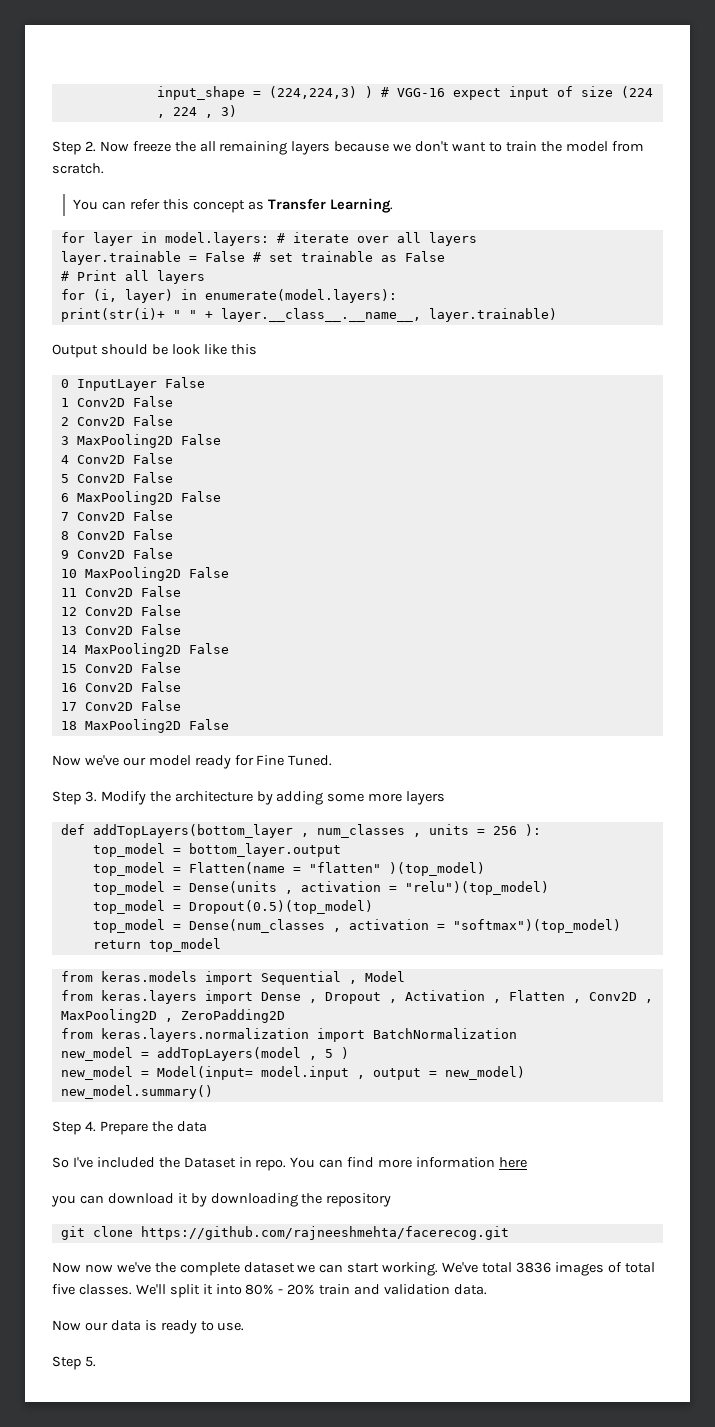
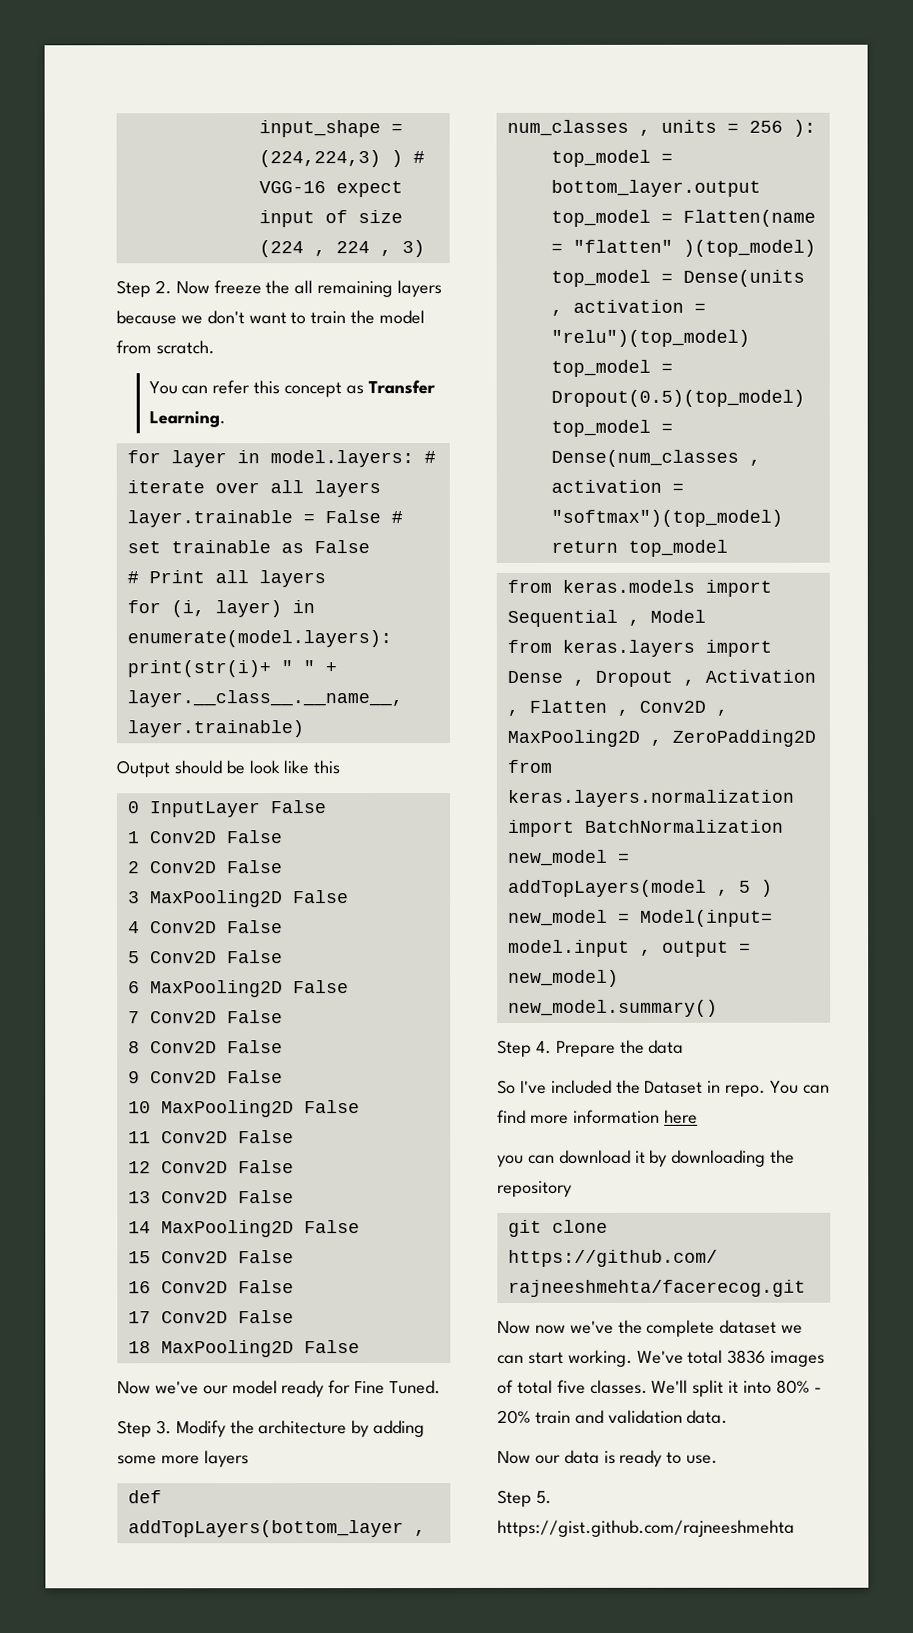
(96, 1361) none -> [497,1519,795,1537] https://gist.github.com/rajneeshmehta

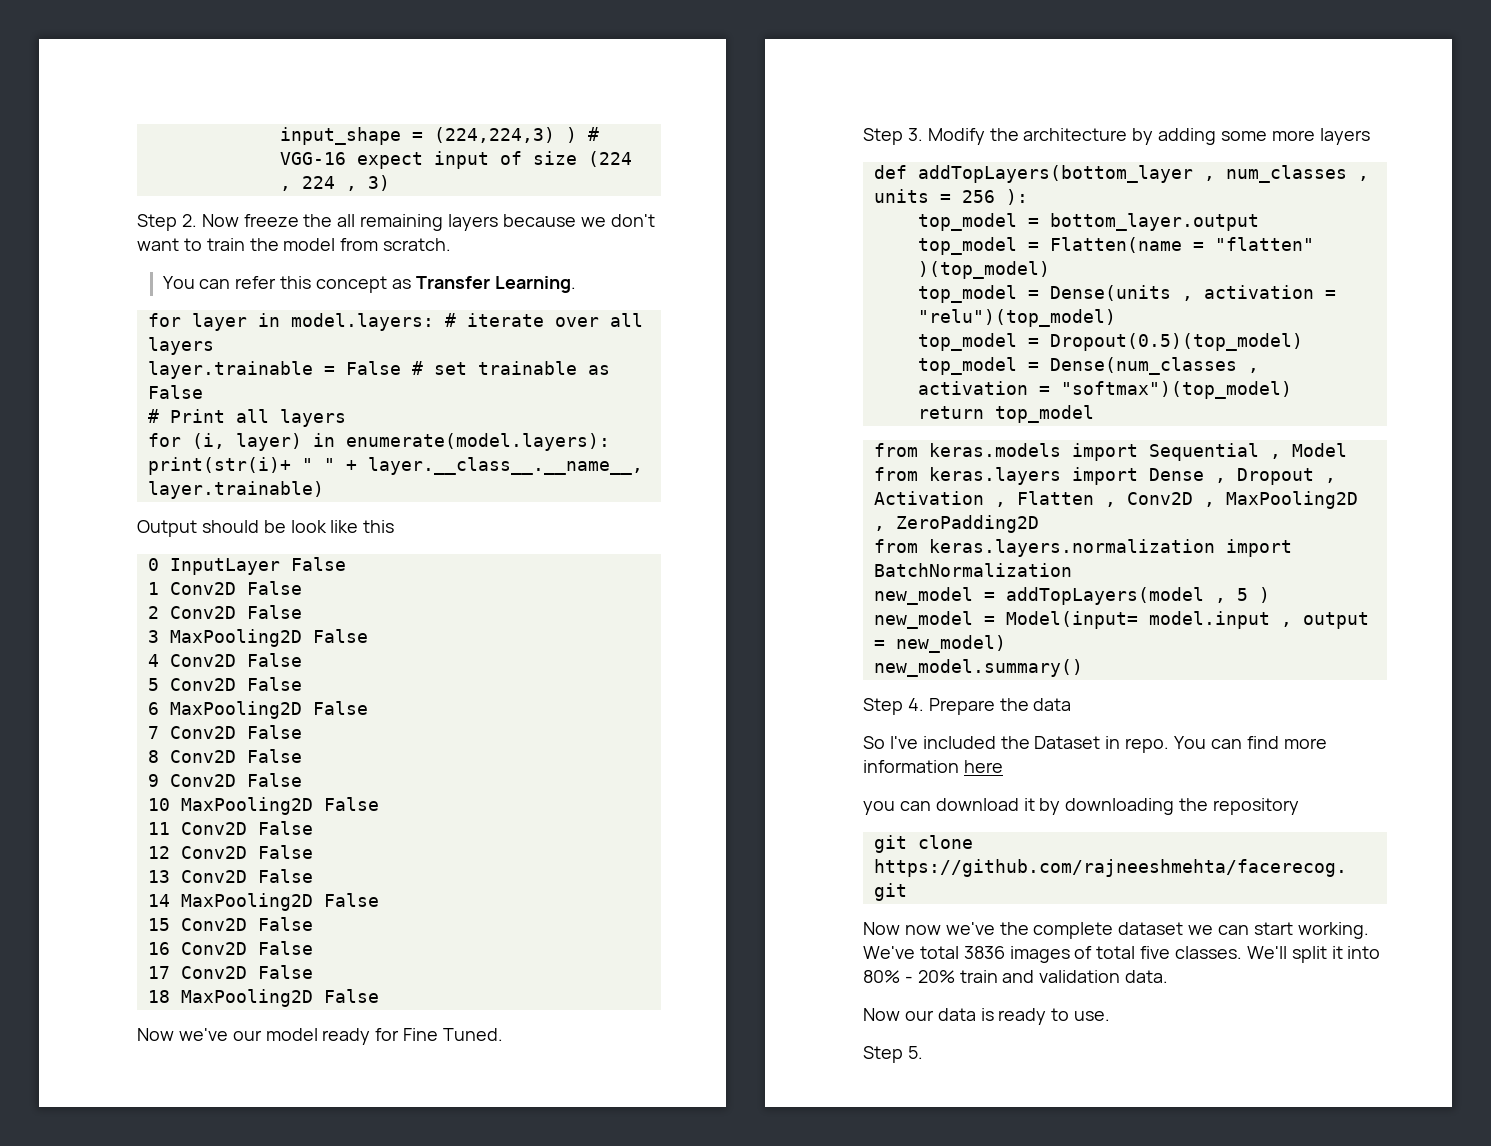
[497,1519,795,1537] https://gist.github.com/rajneeshmehta -> (923, 1052) none

